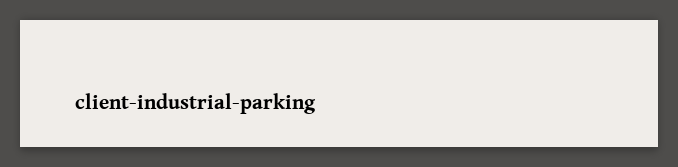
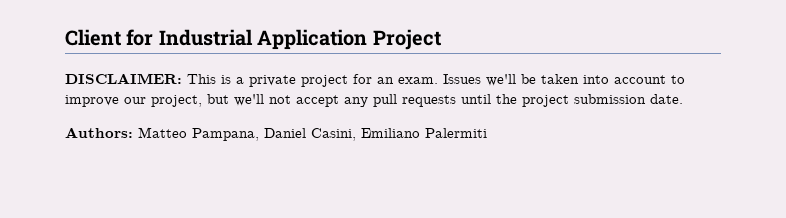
[75,93,316,114] client-industrial-parking -> [65,29,441,50] [65,73,685,87] [65,94,683,107] [65,127,487,141] Client for Industrial Application Project // DISCLAIMER: This is a private project for an exam. Issues we'll be taken into account to improve our project, but we'll not accept any pull requests until the project submission date. // Authors: Matteo Pampana, Daniel Casini, Emiliano Palermiti

